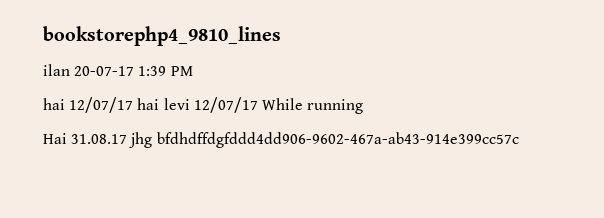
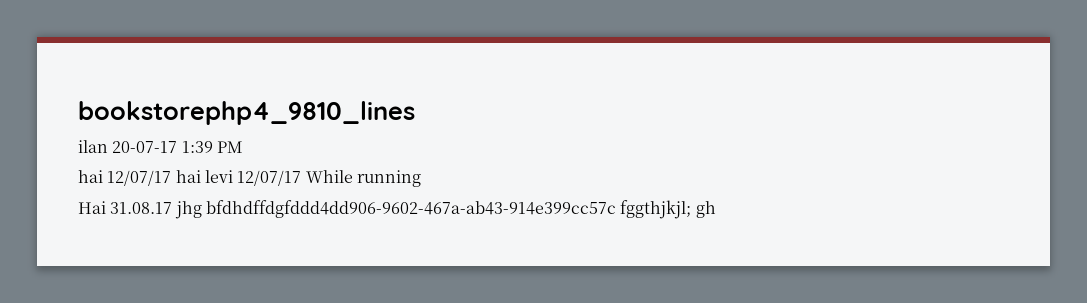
(519, 140) none -> [620,200,716,219] fggthjkjl; gh

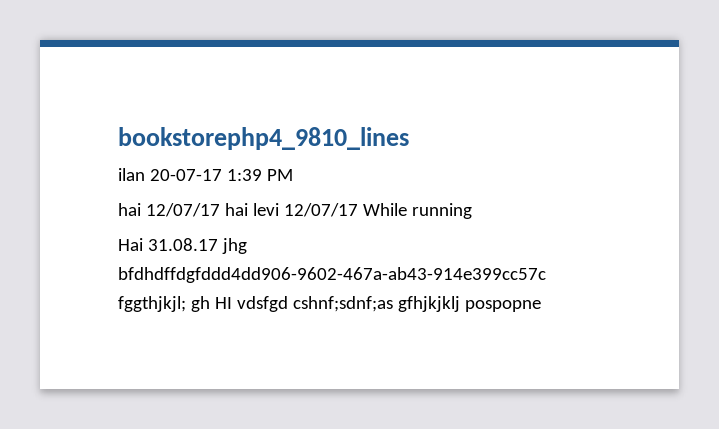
(716, 209) none -> [214,296,541,312] HI vdsfgd cshnf;sdnf;as gfhjkjklj pospopne

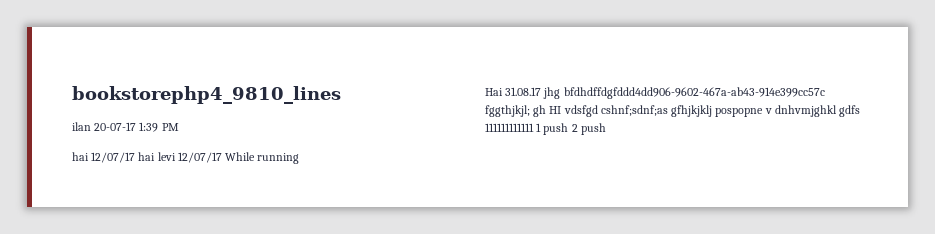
(541, 306) none -> [764,105,861,117] [485,123,606,135] v dnhvmjghkl gdfs 111111111111 1 push 2 push

